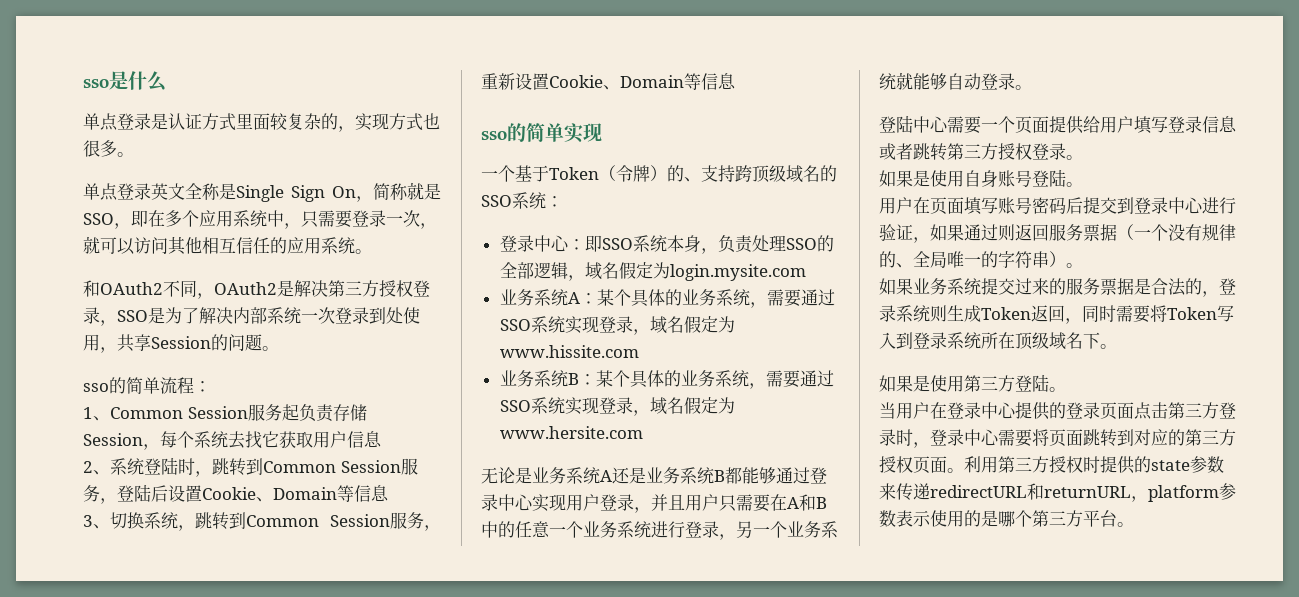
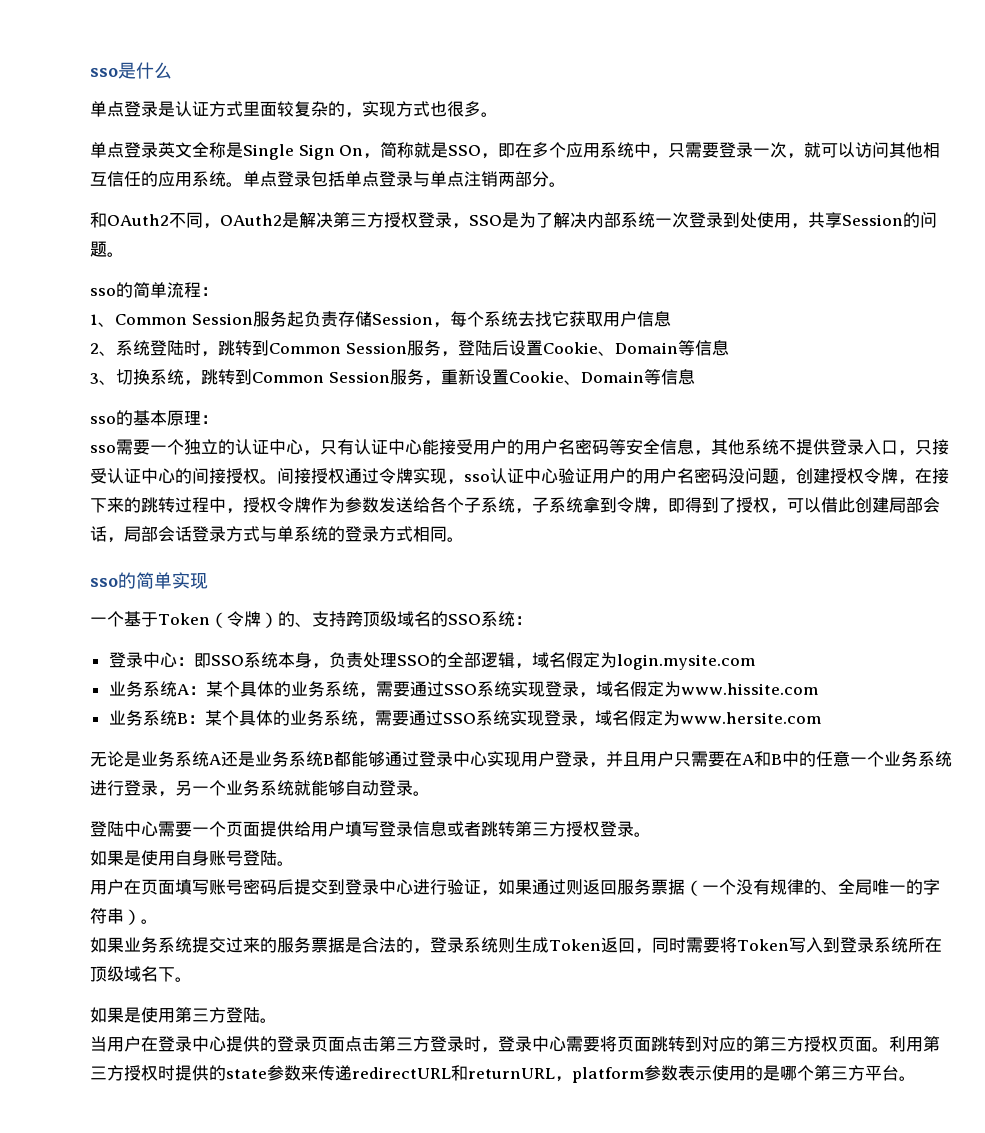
(372, 251) none -> [243,171,566,187] 单点登录包括单点登录与单点注销两部分。
(736, 81) none -> [90,410,218,426] [90,439,949,456] [90,468,949,485] [90,497,940,514] [90,526,464,543] // sso的基本原理： // sso需要一个独立的认证中心，只有认证中心能接受用户的用户名密码等安全信息，其他系统不提供登录入口，只接受认证中心的间接授权。间接授权通过令牌实现，sso认证中心验证用户的用户名密码没问题，创建授权令牌，在接下来的跳转过程中，授权令牌作为参数发送给各个子系统，子系统拿到令牌，即得到了授权，可以借此创建局部会话，局部会话登录方式与单系统的登录方式相同。

